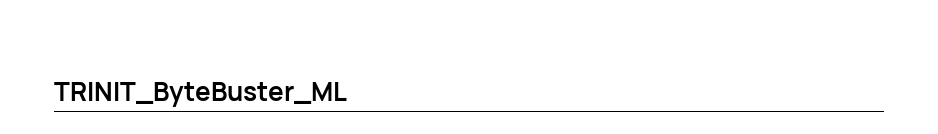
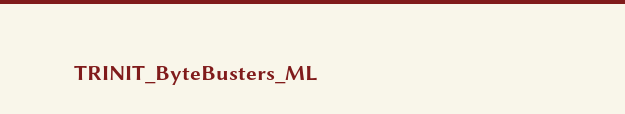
[54,82,347,107] TRINIT_ByteBuster_ML -> [74,65,318,85] TRINIT_ByteBusters_ML

